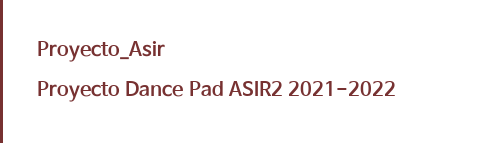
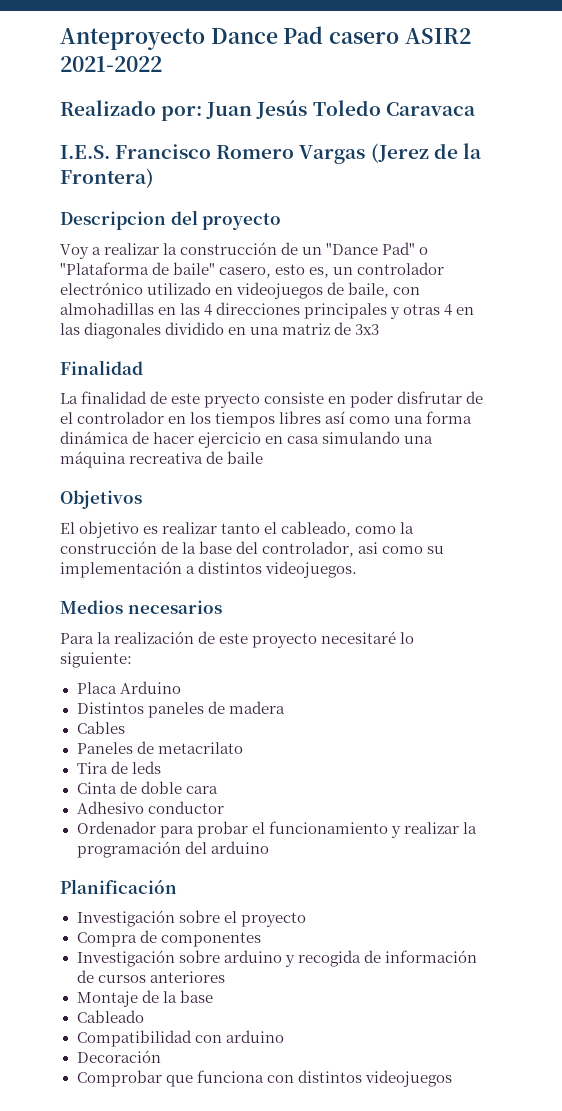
[37,41,165,62] [37,81,120,102] Proyecto_Asir // Proyecto -> [60,28,205,50] Anteproyecto
(224, 88) none -> [329,32,400,44] casero
(397, 88) none -> [60,100,476,121] [60,143,482,164] [60,168,154,188] [60,210,282,230] [60,242,429,259] [60,262,445,278] [60,282,421,299] [60,302,475,319] [60,322,380,339] [60,360,143,375] [60,391,484,408] [60,411,473,428] [60,431,434,448] [60,451,264,468] [60,490,142,509] [60,521,415,538] [60,541,445,557] [60,561,358,578] [60,600,222,614] [60,631,415,648] [60,652,132,668] [76,681,181,694] [76,701,285,718] [76,721,125,734] [76,741,243,754] [76,761,161,774] [76,781,218,794] [76,801,224,814] [76,821,477,838] [76,841,269,858] [60,879,177,894] [76,910,306,927] [76,930,261,947] [76,950,477,967] [76,970,225,983] [76,990,213,1007] [76,1010,144,1023] [76,1030,284,1047] [76,1050,161,1063] [76,1070,452,1087] // Realizado por: Juan Jesús Toledo Caravaca // I.E.S. Francisco Romero Vargas (Jerez de la Frontera) // Descripcion del proyecto // Voy a realizar la construcción de un "Dance Pad" o "Plataforma de baile" casero, esto es, un controlador electrónico utilizado en videojuegos de baile, con almohadillas en las 4 direcciones principales y otras 4 en las diagonales dividido en una matriz de 3x3 // Finalidad // La finalidad de este pryecto consiste en poder disfrutar de el controlador en los tiempos libres así como una forma dinámica de hacer ejercicio en casa simulando una máquina recreativa de baile // Objetivos // El objetivo es realizar tanto el cableado, como la construcción de la base del controlador, asi como su implementación a distintos videojuegos. // Medios necesarios // Para la realización de este proyecto necesitaré lo siguiente: // Placa Arduino // Distintos paneles de madera // Cables // Paneles de metacrilato // Tira de leds // Cinta de doble cara // Adhesivo conductor // Ordenador para probar el funcionamiento y realizar la programación del arduino // Planificación // Investigación sobre el proyecto // Compra de componentes // Investigación sobre arduino y recogida de información de cursos anteriores // Montaje de la base // Cableado // Compatibilidad con arduino // Decoración // Comprobar que funciona con distintos videojuegos

